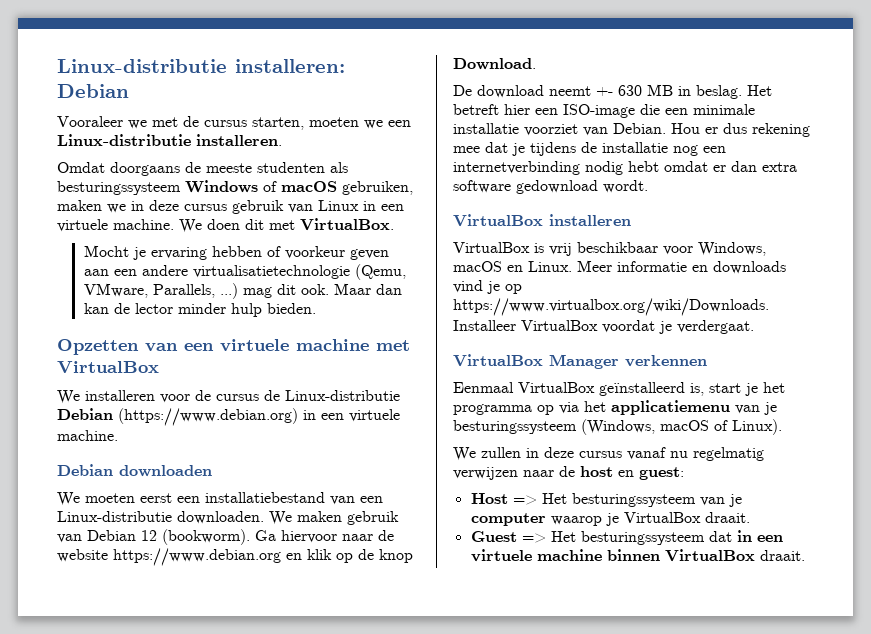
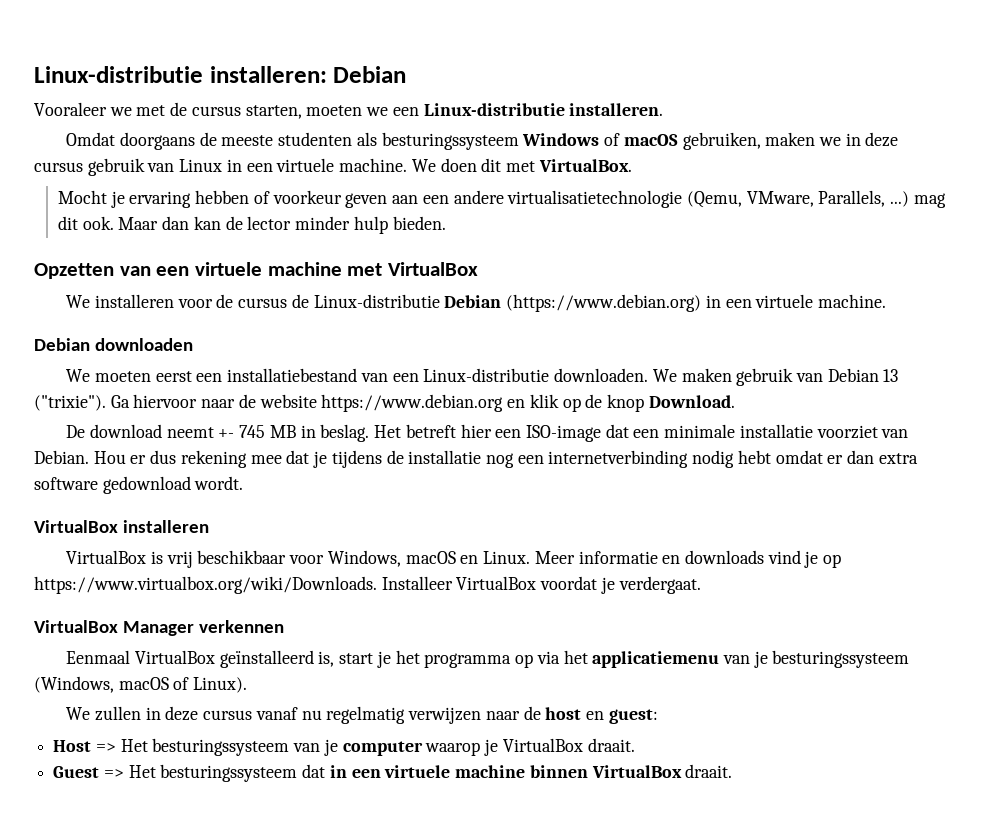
[141,529,250,545] 12 (bookworm). -> [883,369,899,382] [34,395,106,411] 13 ("trixie").
[618,85,642,96] 630 -> [239,425,266,438] 745
[640,104,660,115] die -> [605,424,629,438] dat

